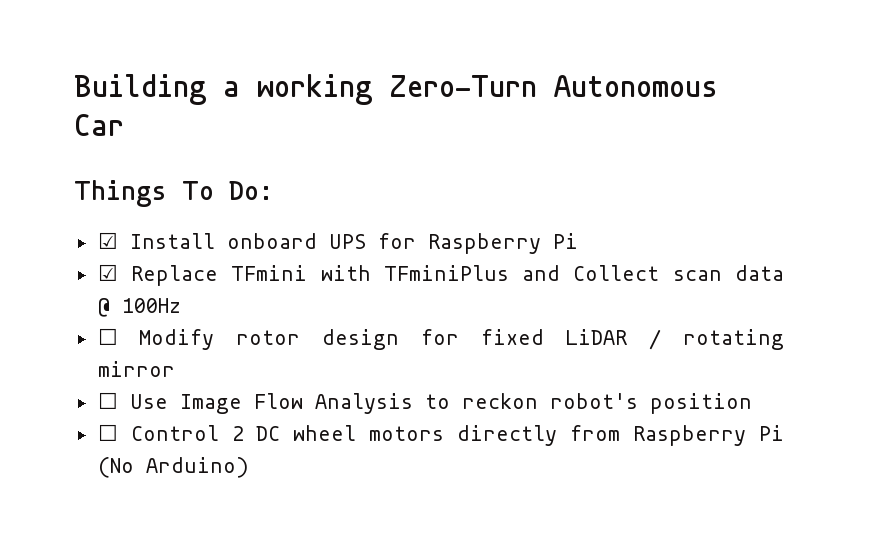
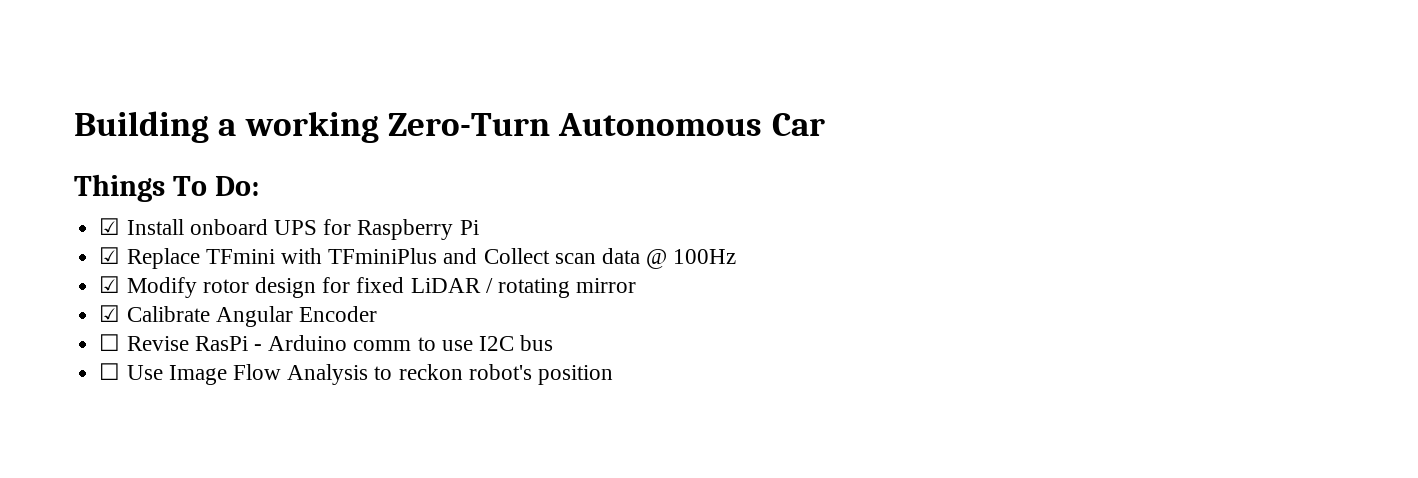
[97,328,118,345] ☐ -> [99,276,121,293] ☑
(175, 369) none -> [99,305,377,327] [99,334,554,351] // ☑ Calibrate Angular Encoder // ☐ Revise RasPi - Arduino comm to use I2C bus
[97,424,785,446] [97,457,249,478] // ☐ Control 2 DC wheel motors directly from Raspberry Pi (No Arduino) -> (613, 375) none

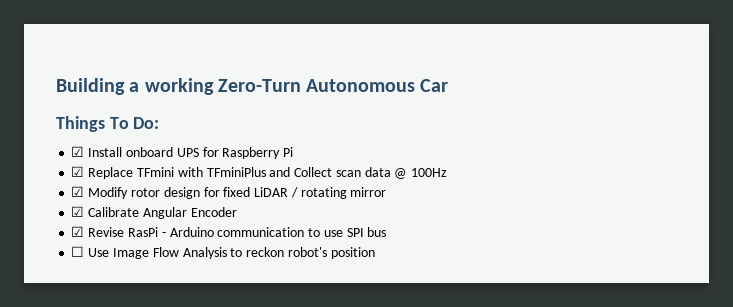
[99,334,121,351] ☐ -> [71,226,85,237] ☑
[353,340,412,351] comm -> [217,227,305,237] communication
[478,336,514,351] I2C -> [346,228,364,237] SPI

